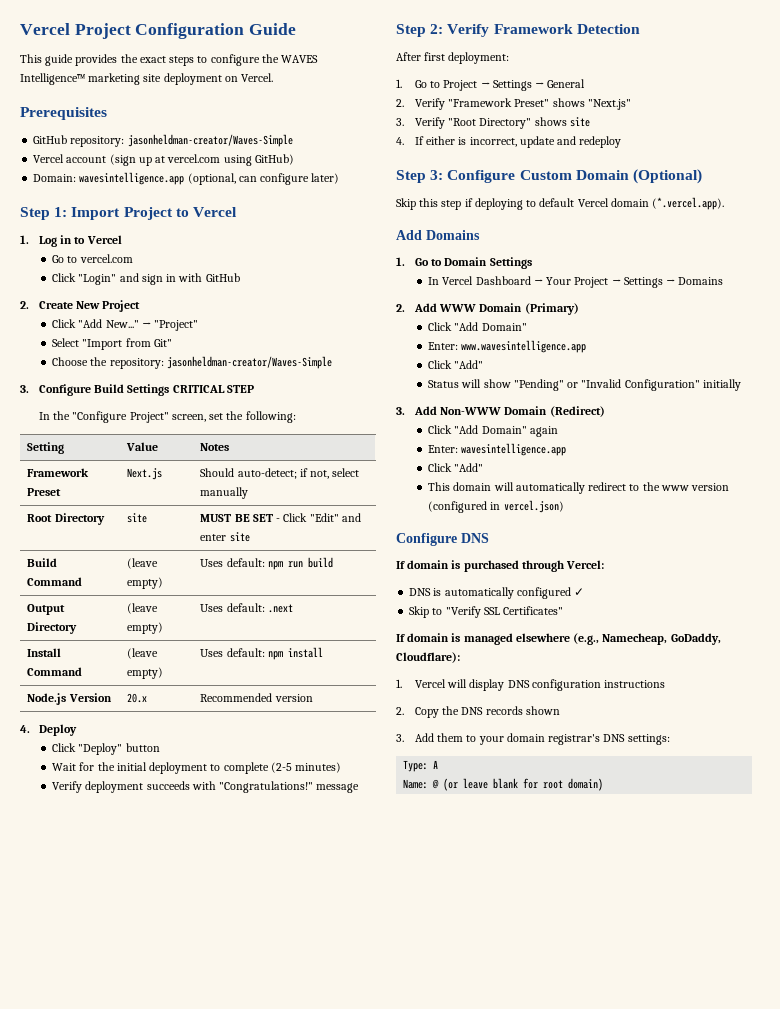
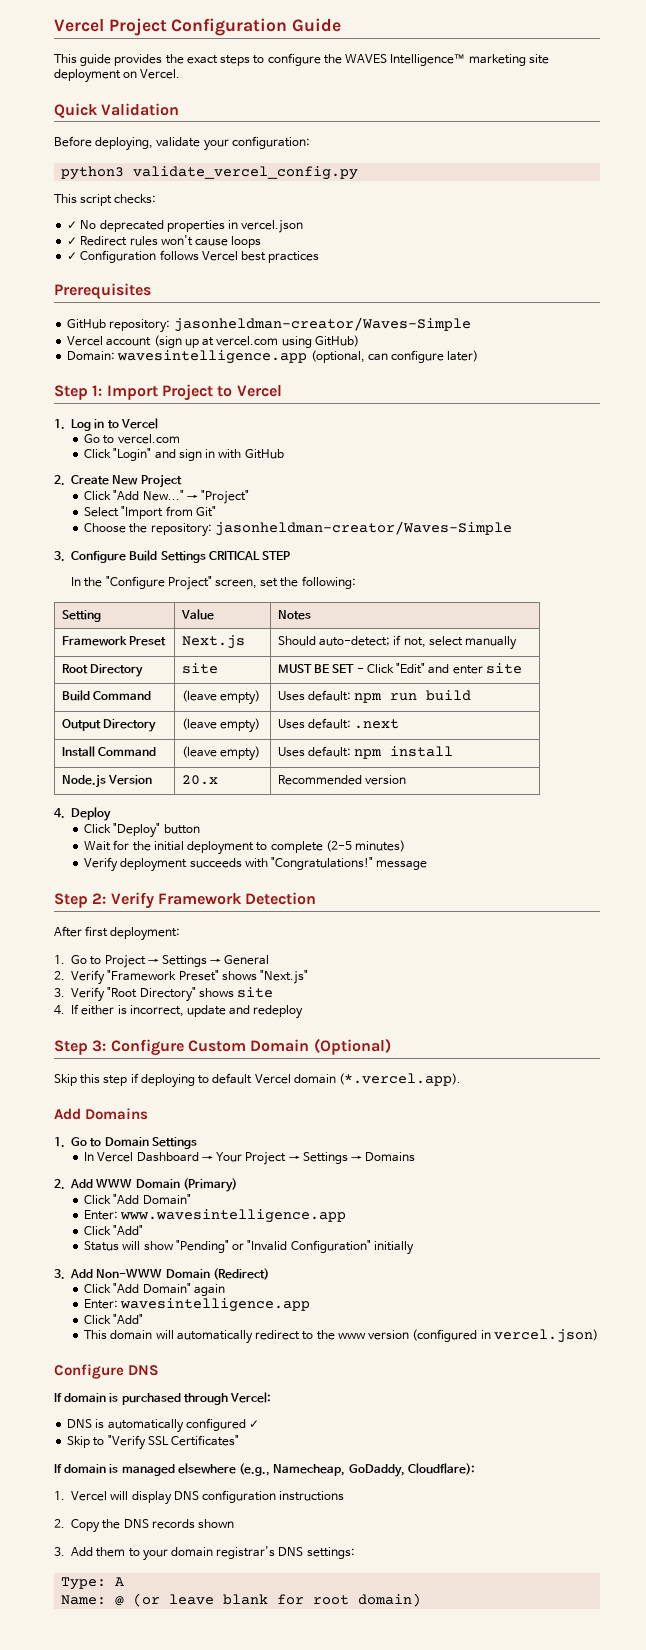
(274, 77) none -> [54,103,180,118] [54,136,310,151] [61,166,359,180] [54,194,157,206] [67,220,304,233] [67,235,262,248] [67,250,320,263] // Quick Validation // Before deploying, validate your configuration: // python3 validate_vercel_config.py // This script checks: // ✓ No deprecated properties in vercel.json // ✓ Redirect rules won't cause loops // ✓ Configuration follows Vercel best practices

